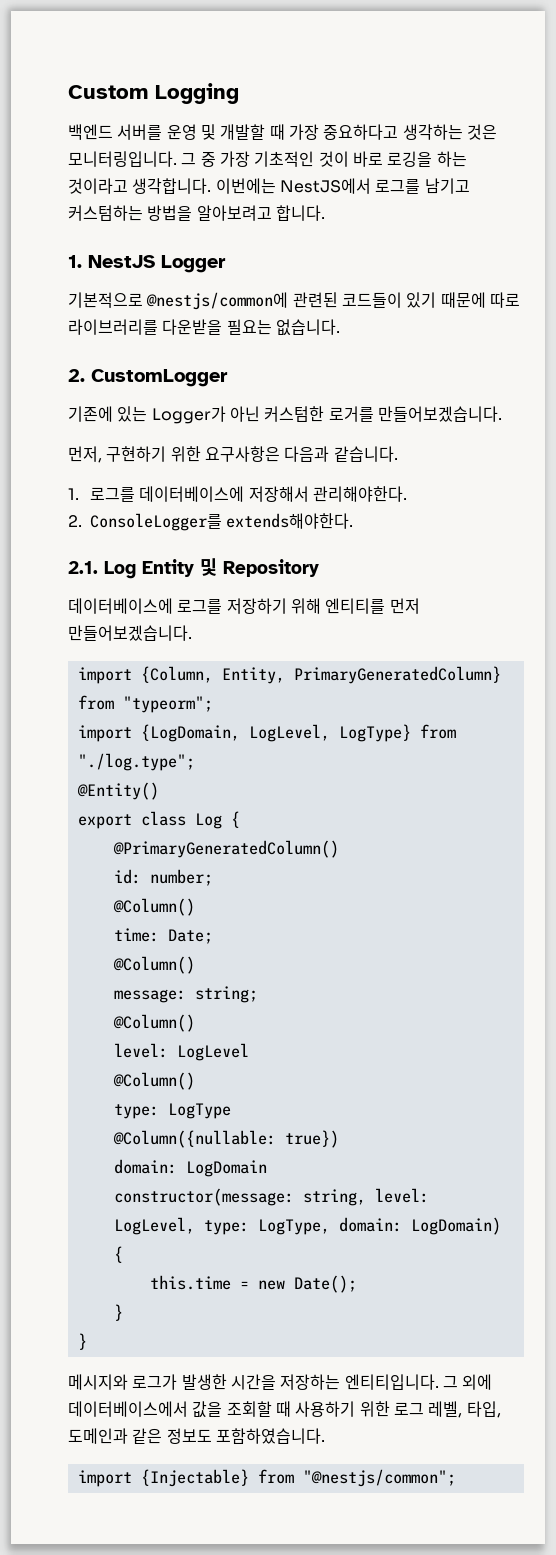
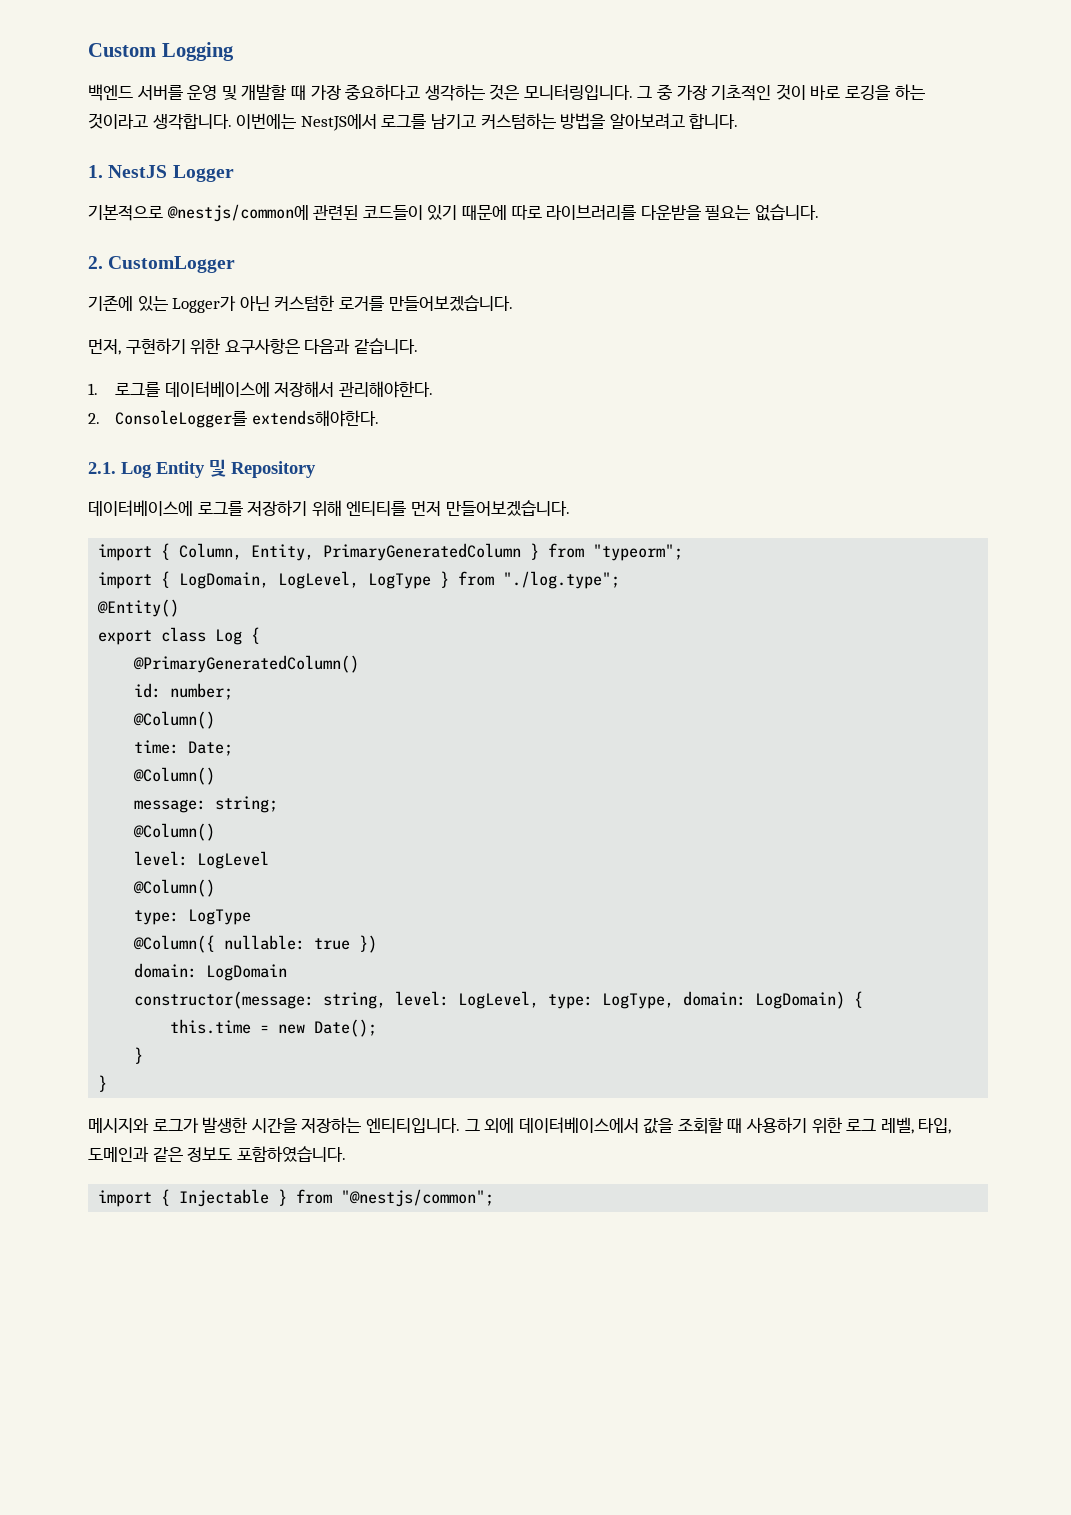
[140,666,501,684] [77,695,213,713] [77,724,411,742] {Column, Entity, PrimaryGeneratedColumn} from "typeorm"; // import {LogDomain, LogLevel, LogType} -> [161,543,684,561] [98,571,450,589] { Column, Entity, PrimaryGeneratedColumn } from "typeorm"; // import { LogDomain, LogLevel, LogType }
[112,1130,339,1148] @Column({nullable: true}) -> [133,935,378,953] @Column({ nullable: true })
[140,1469,249,1487] {Injectable} -> [161,1189,288,1207] { Injectable }

